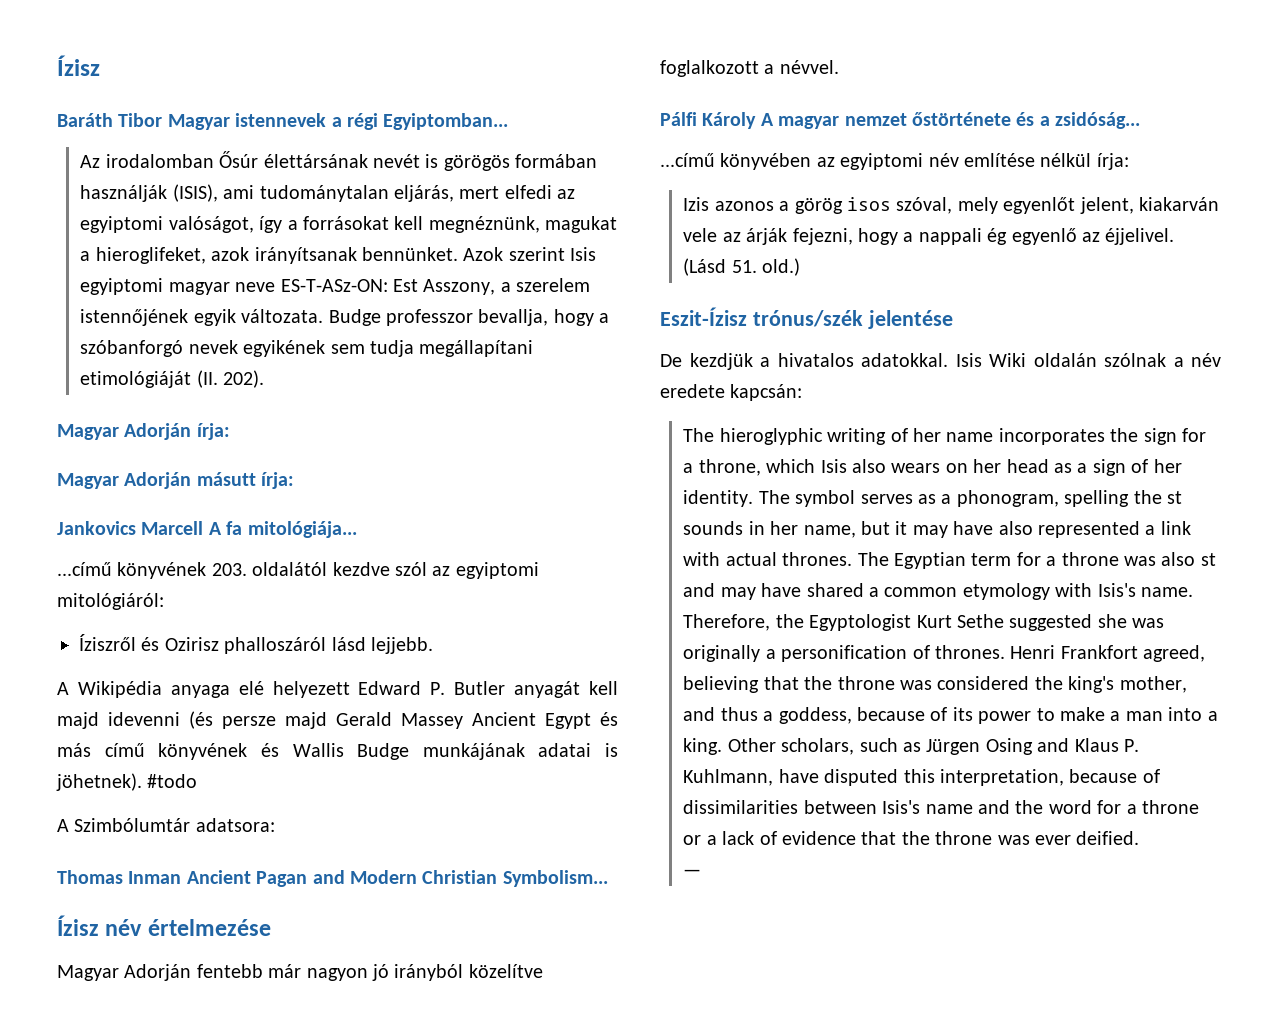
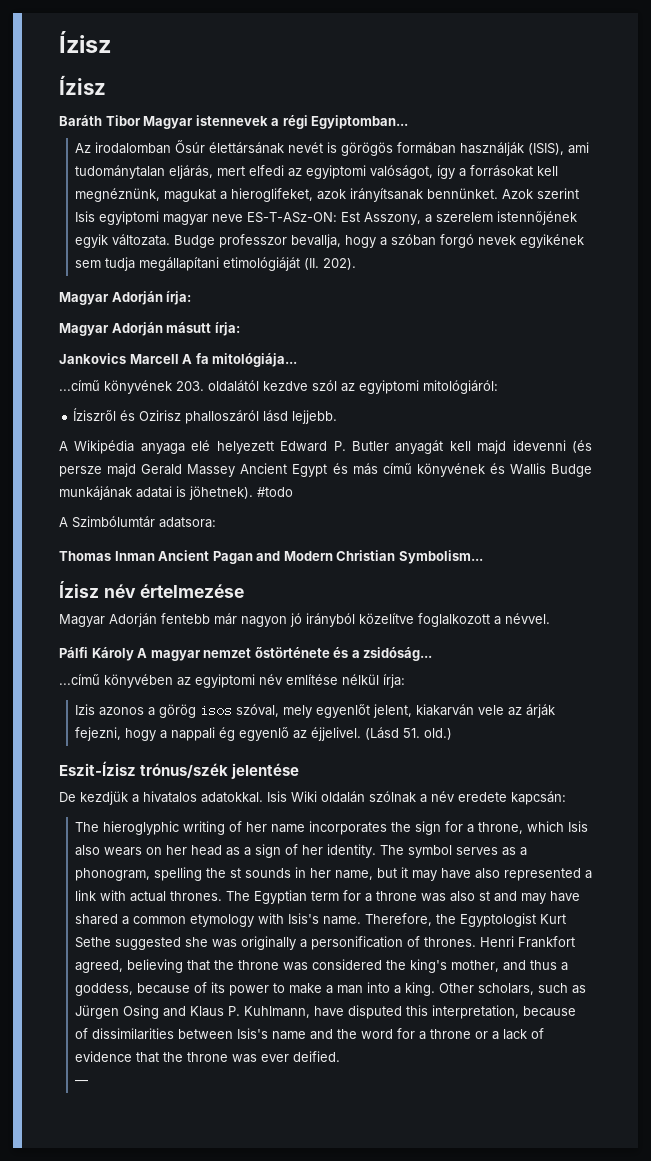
[57,55,100,76] Ízisz -> [59,31,111,53] [59,75,106,95] Ízisz // Ízisz
[80,340,184,357] szóbanforgó -> [390,234,474,248] szóban forgó

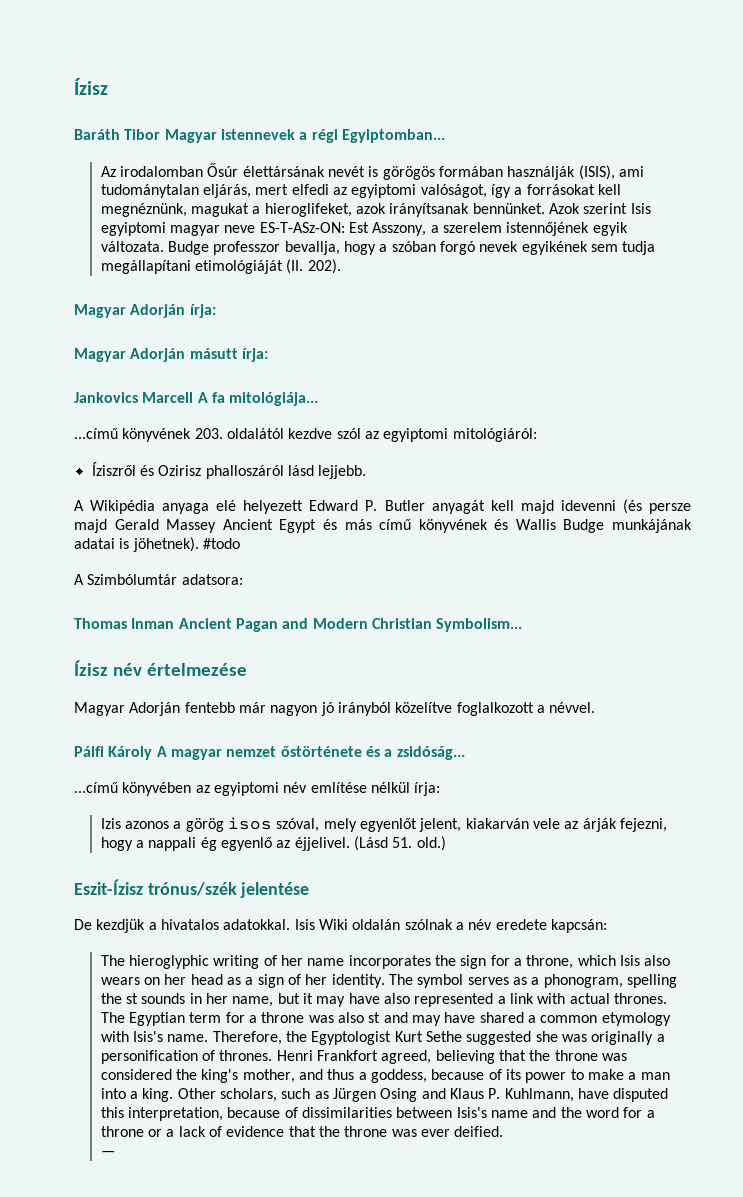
[59,31,111,53] [59,75,106,95] Ízisz // Ízisz -> [74,78,108,95] Ízisz

